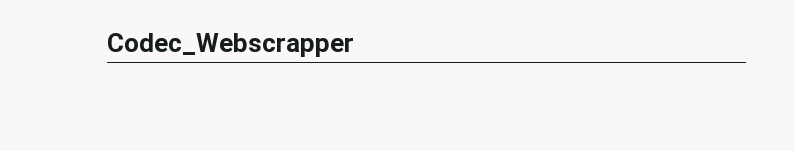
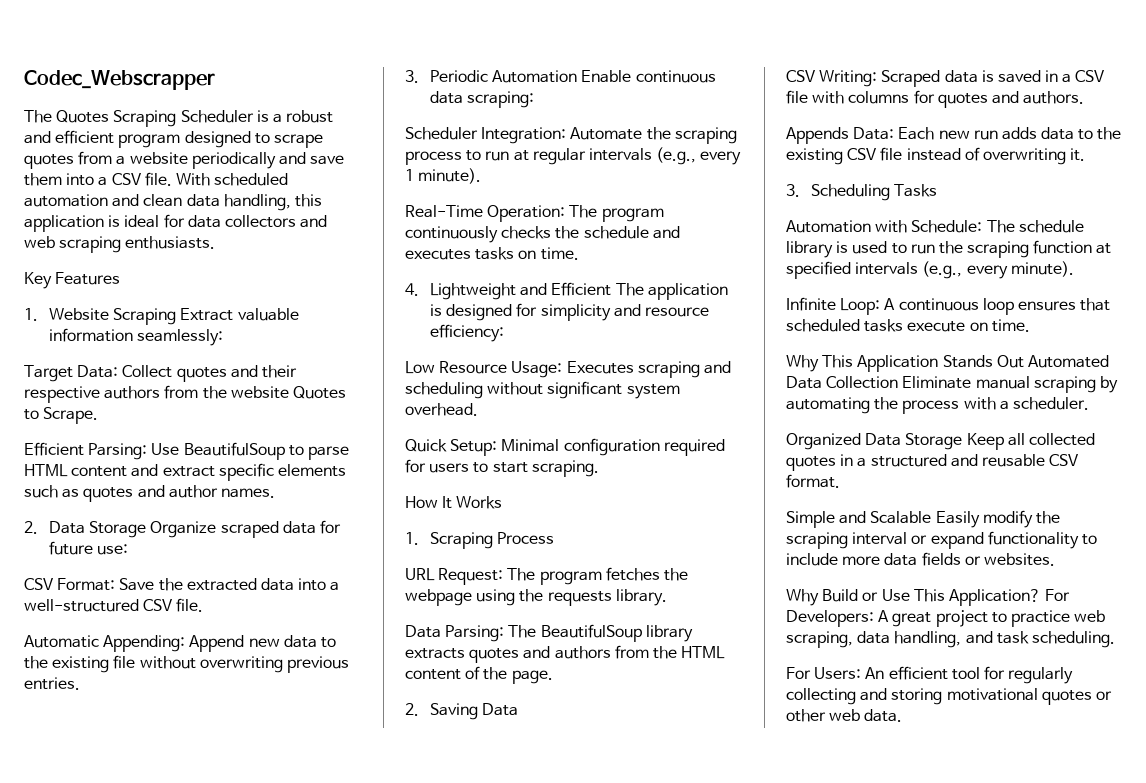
(354, 45) none -> [24,110,334,127] [24,130,323,148] [24,151,345,169] [24,172,289,186] [24,194,322,211] [24,214,328,232] [24,236,216,253] [24,272,121,289] [24,308,299,325] [49,328,224,346] [24,365,297,382] [24,385,346,403] [24,407,99,424] [24,442,349,460] [24,463,346,481] [24,485,275,502] [24,520,342,538] [49,541,129,555] [24,578,340,591] [24,598,204,612] [24,635,336,652] [24,655,349,673] [24,677,80,690] [405,70,716,83] [430,91,535,108] [405,127,737,144] [405,147,742,165] [405,168,482,184] [405,205,664,222] [405,226,680,243] [405,247,579,260] [405,282,728,300] [430,303,710,321] [430,324,505,342] [405,361,731,378] [405,381,680,399] [405,403,478,416] [405,438,725,456] [405,459,599,477] [405,496,503,509] [405,532,555,549] [405,567,688,585] [405,589,667,606] [405,624,693,642] [405,645,726,663] [405,666,553,684] [405,703,519,720] [786,70,1106,87] [786,90,1085,108] [786,127,1122,144] [786,147,1086,165] [786,184,938,201] [786,220,1084,233] [786,240,1112,258] [786,261,1074,279] [786,297,1111,315] [786,319,1030,332] [786,355,1109,372] [786,376,1118,393] [786,397,1089,414] [786,433,1095,450] [786,454,1080,471] [786,474,840,488] [786,510,1060,528] [786,531,1097,549] [786,552,1055,566] [786,589,1071,606] [786,610,1106,627] [786,631,1115,648] [786,666,1074,684] [786,688,1112,705] [786,709,903,722] // The Quotes Scraping Scheduler is a robust and efficient program designed to scrape quotes from a website periodically and save them into a CSV file. With scheduled automation and clean data handling, this application is ideal for data collectors and web scraping enthusiasts. // Key Features // 1. Website Scraping Extract valuable information seamlessly: // Target Data: Collect quotes and their respective authors from the website Quotes to Scrape. // Efficient Parsing: Use BeautifulSoup to parse HTML content and extract specific elements such as quotes and author names. // 2. Data Storage Organize scraped data for future use: // CSV Format: Save the extracted data into a well-structured CSV file. // Automatic Appending: Append new data to the existing file without overwriting previous entries. // 3. Periodic Automation Enable continuous data scraping: // Scheduler Integration: Automate the scraping process to run at regular intervals (e.g., every 1 minute). // Real-Time Operation: The program continuously checks the schedule and executes tasks on time. // 4. Lightweight and Efficient The application is designed for simplicity and resource efficiency: // Low Resource Usage: Executes scraping and scheduling without significant system overhead. // Quick Setup: Minimal configuration required for users to start scraping. // How It Works // 1. Scraping Process // URL Request: The program fetches the webpage using the requests library. // Data Parsing: The BeautifulSoup library extracts quotes and authors from the HTML content of the page. // 2. Saving Data // CSV Writing: Scraped data is saved in a CSV file with columns for quotes and authors. // Appends Data: Each new run adds data to the existing CSV file instead of overwriting it. // 3. Scheduling Tasks // Automation with Schedule: The schedule library is used to run the scraping function at specified intervals (e.g., every minute). // Infinite Loop: A continuous loop ensures that scheduled tasks execute on time. // Why This Application Stands Out Automated Data Collection Eliminate manual scraping by automating the process with a scheduler. // Organized Data Storage Keep all collected quotes in a structured and reusable CSV format. // Simple and Scalable Easily modify the scraping interval or expand functionality to include more data fields or websites. // Why Build or Use This Application? For Developers: A great project to practice web scraping, data handling, and task scheduling. // For Users: An efficient tool for regularly collecting and storing motivational quotes or other web data.

